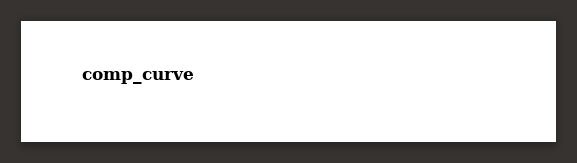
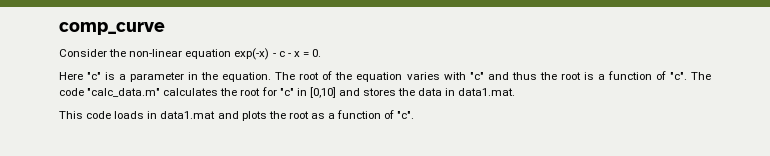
(194, 77) none -> [59,48,322,60] [59,71,711,82] [59,87,516,98] [59,110,415,121] // Consider the non-linear equation exp(-x) - c - x = 0. // Here "c" is a parameter in the equation. The root of the equation varies with "c" and thus the root is a function of "c". The code "calc_data.m" calculates the root for "c" in [0,10] and stores the data in data1.mat. // This code loads in data1.mat and plots the root as a function of "c".

